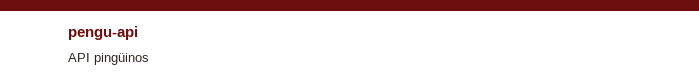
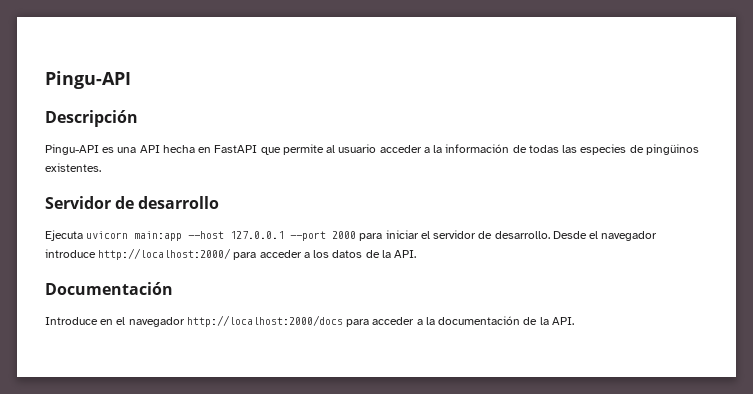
[68,26,138,40] [68,53,149,65] pengu-api // API pingüinos -> [45,71,131,89] [45,110,138,127] [45,144,699,155] [45,163,101,172] [45,196,220,209] [45,230,658,241] [45,248,417,260] [45,282,173,295] [45,315,574,327] Pingu-API // Descripción // Pingu-API es una API hecha en FastAPI que permite al usuario acceder a la información de todas las especies de pingüinos existentes. // Servidor de desarrollo // Ejecuta uvicorn main:app --host 127.0.0.1 --port 2000 para iniciar el servidor de desarrollo. Desde el navegador introduce http://localhost:2000/ para acceder a los datos de la API. // Documentación // Introduce en el navegador http://localhost:2000/docs para acceder a la documentación de la API.

